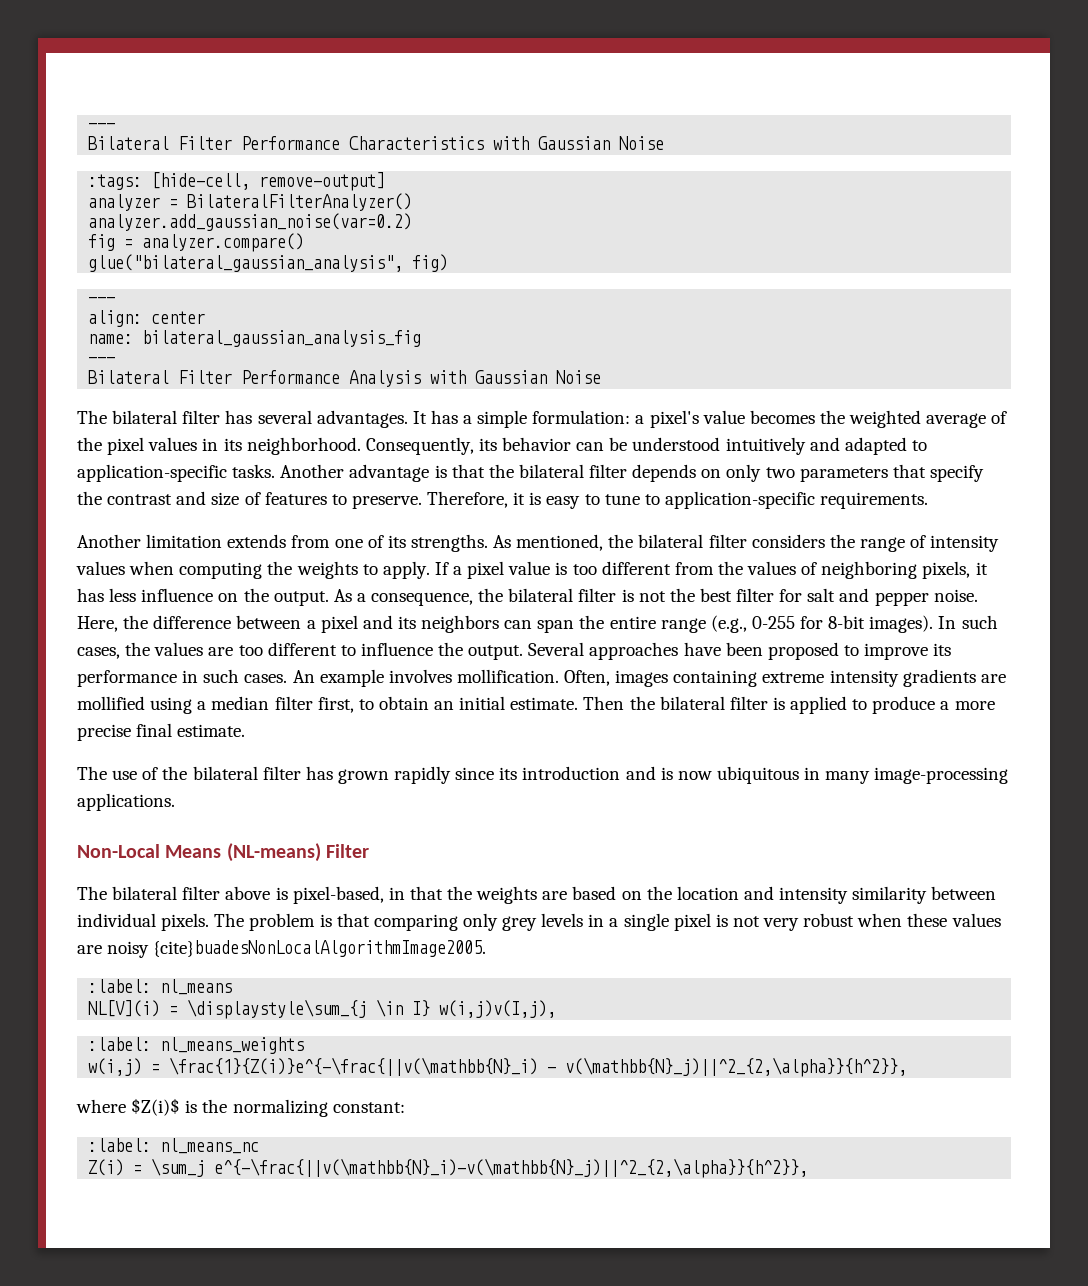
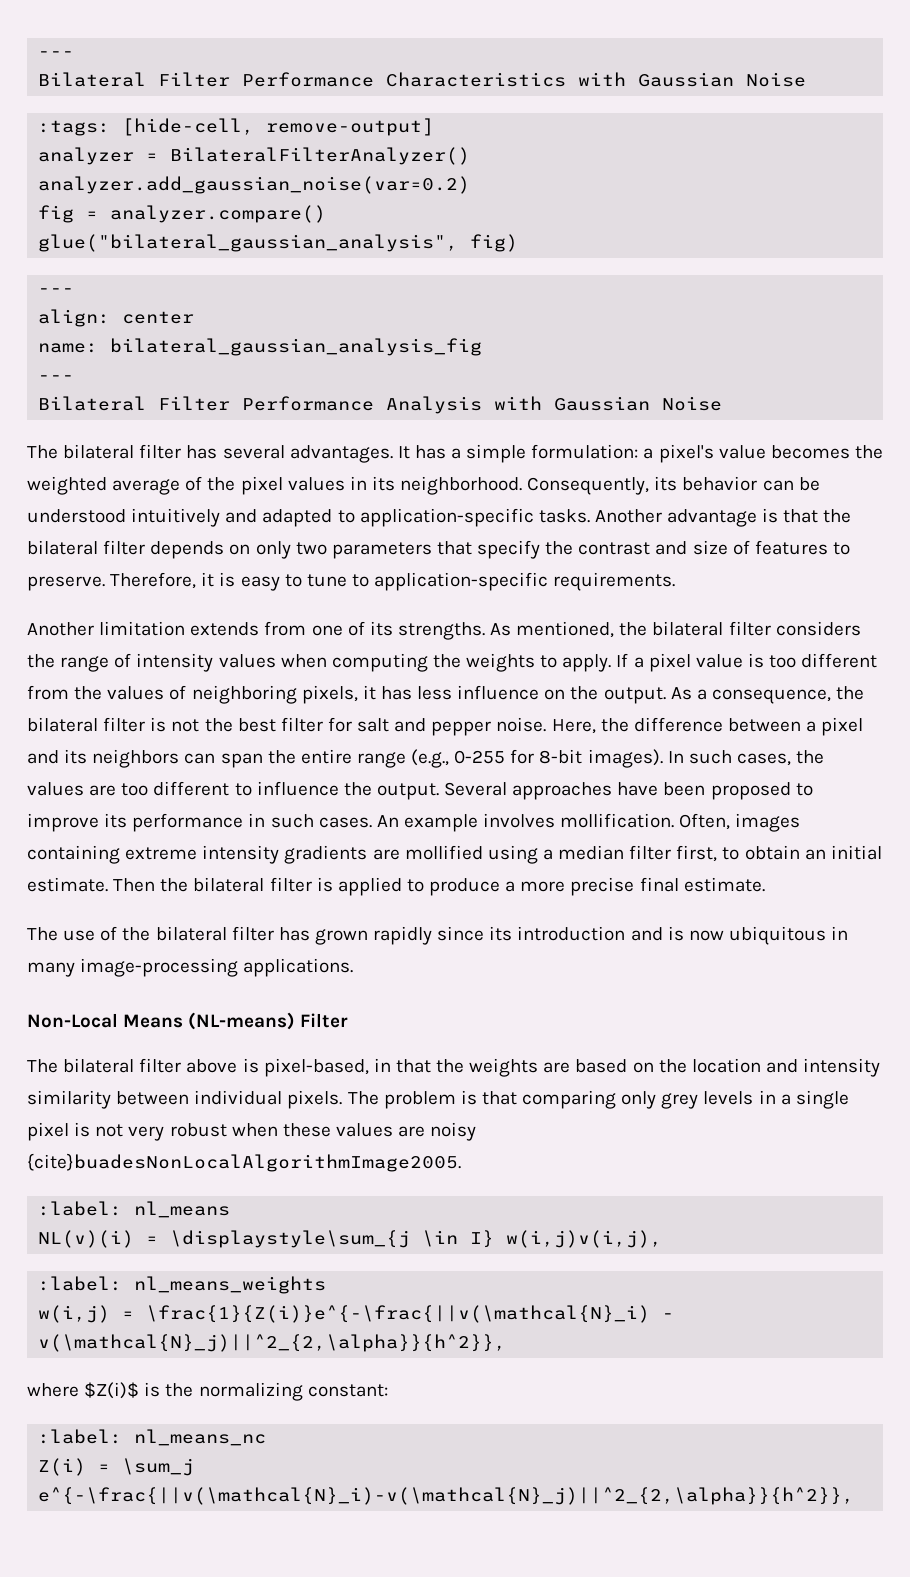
[88,1000,161,1017] NL[V](i) -> [38,1230,135,1248] NL(v)(i)
[439,1000,557,1018] w(i,j)v(I,j), -> [506,1230,663,1248] w(i,j)v(i,j),
[169,1057,908,1077] \frac{1}{Z(i)}e^{-\frac{||v(\mathbb{N}_i) - v(\mathbb{N}_j)||^2_{2,\alpha}}{h^2}}, -> [146,1305,675,1323] [38,1334,507,1352] \frac{1}{Z(i)}e^{-\frac{||v(\mathcal{N}_i) - v(\mathcal{N}_j)||^2_{2,\alpha}}{h^2}},
[214,1158,809,1178] e^{-\frac{||v(\mathbb{N}_i)-v(\mathbb{N}_j)||^2_{2,\alpha}}{h^2}}, -> [38,1487,855,1505] e^{-\frac{||v(\mathcal{N}_i)-v(\mathcal{N}_j)||^2_{2,\alpha}}{h^2}},

